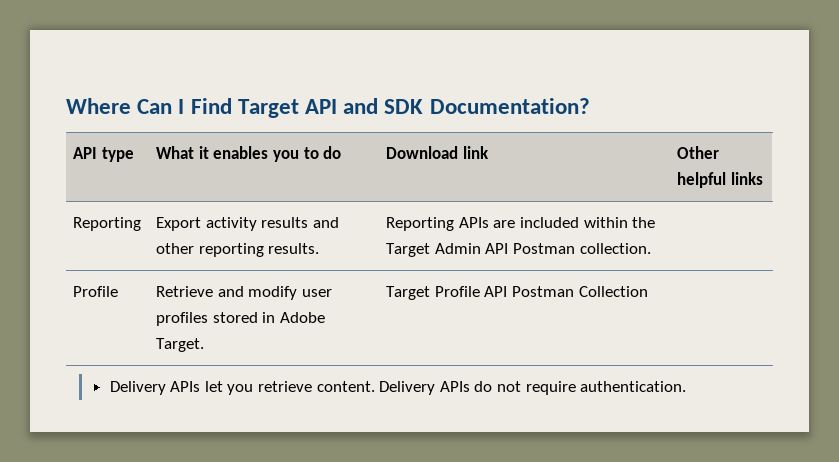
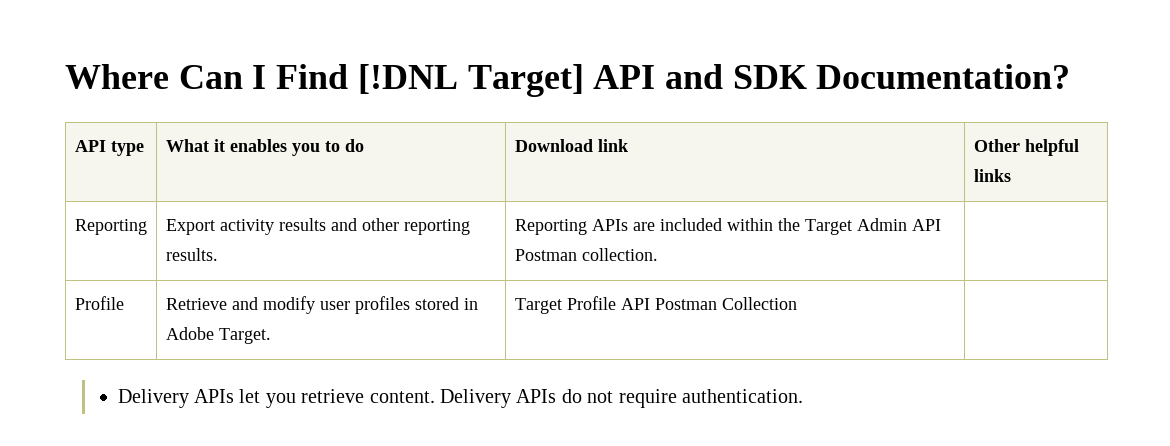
[237,99,299,118] Target -> [357,64,584,97] [!DNL Target]

